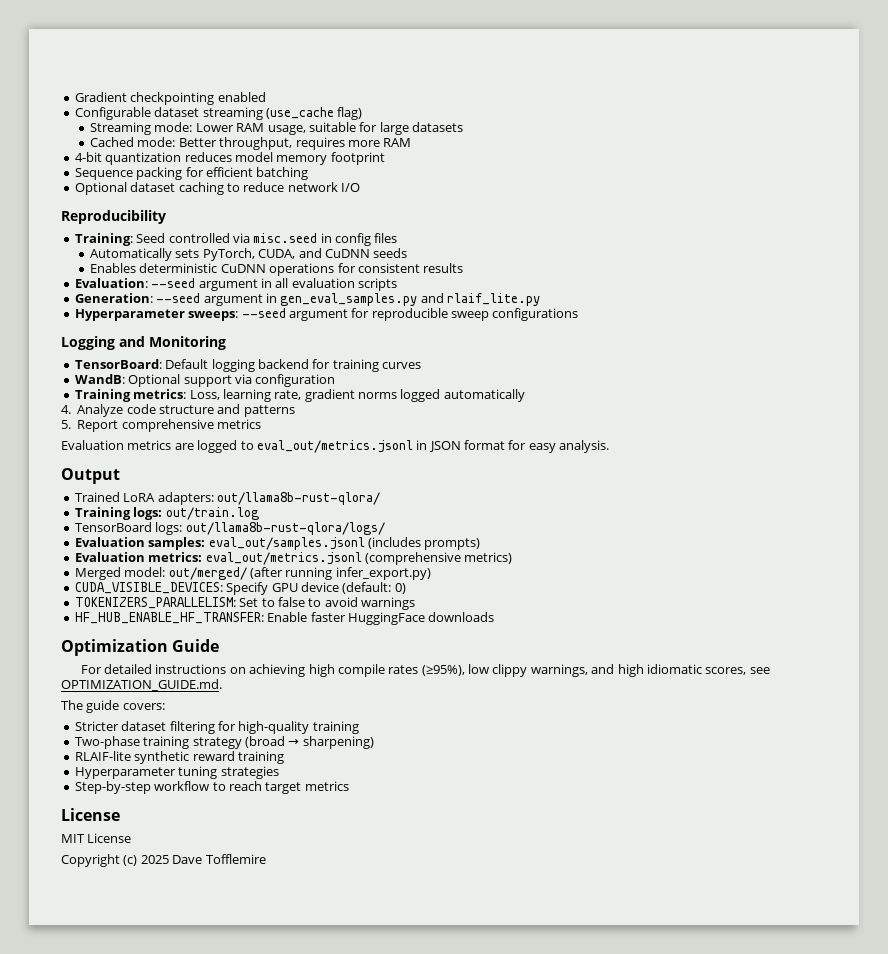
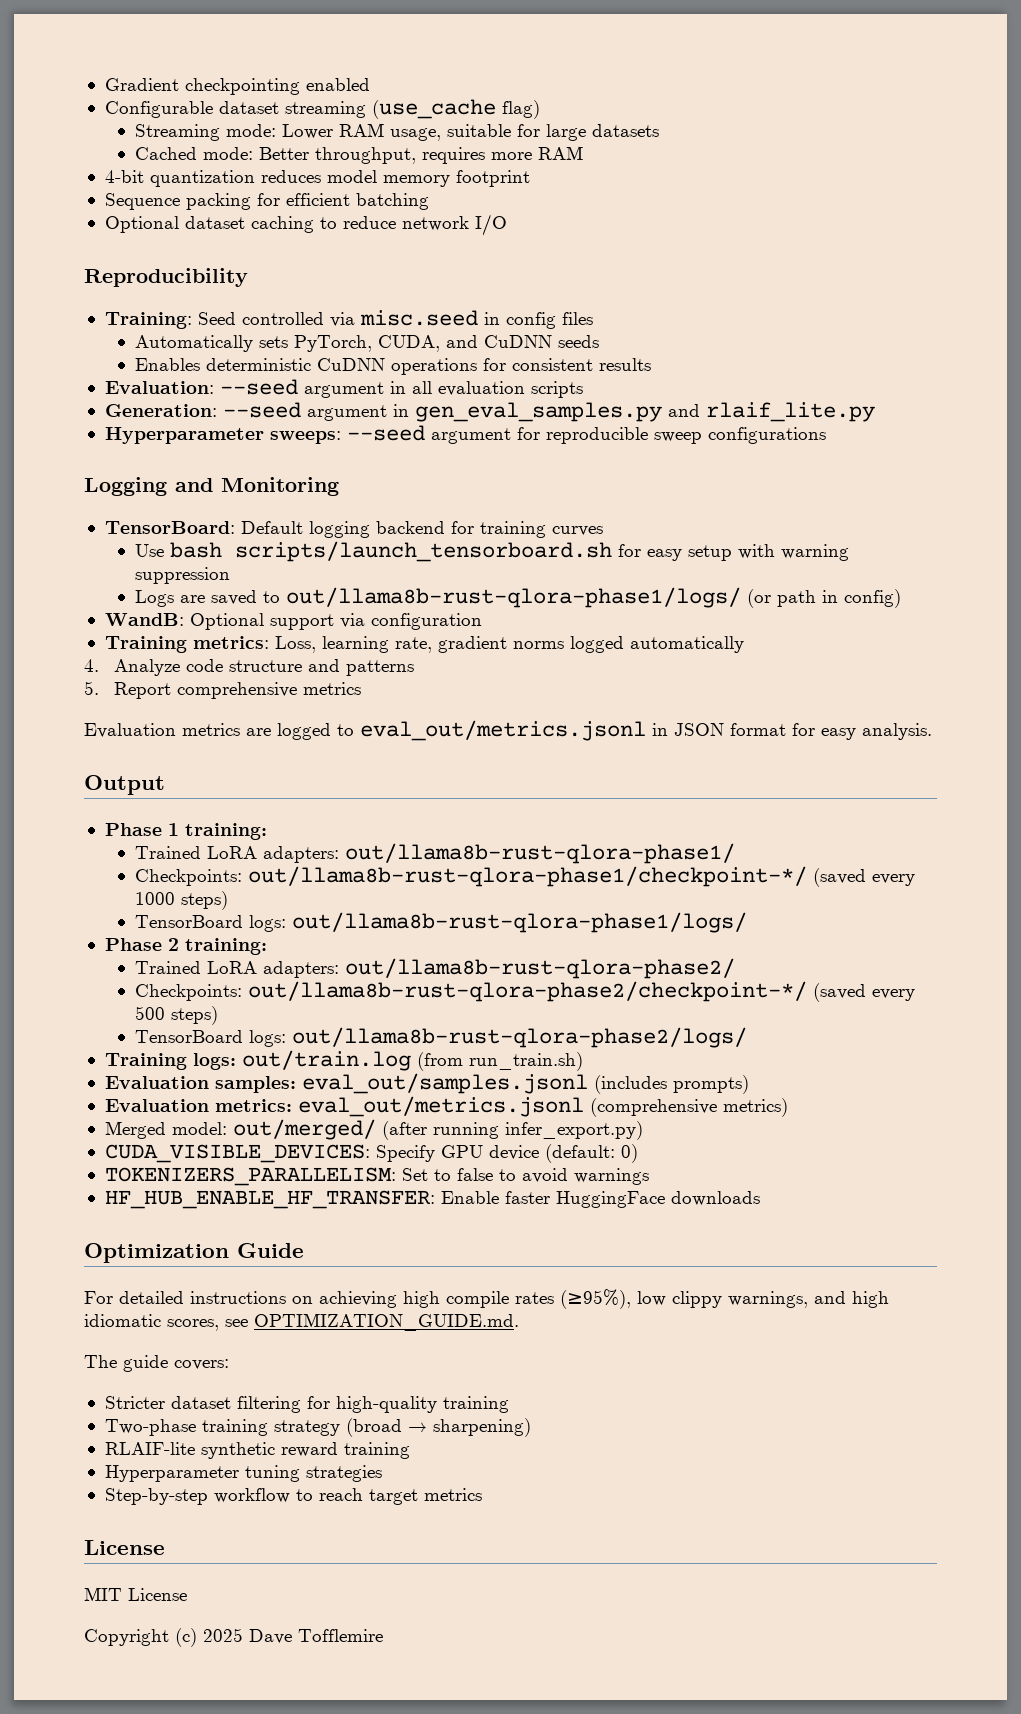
(421, 365) none -> [135,541,850,562] [135,567,231,584] [135,587,902,608] // Use bash scripts/launch_tensorboard.sh for easy setup with warning suppression // Logs are saved to out/llama8b-rust-qlora-phase1/logs/ (or path in config)
[74,492,380,505] // Trained LoRA adapters: out/llama8b-rust-qlora/ -> [104,823,267,840] [135,843,736,864] [135,866,916,887] [135,891,229,910] [135,912,748,933] [104,938,267,955] [135,958,736,979] [135,981,916,1002] [135,1006,219,1025] [135,1027,748,1048] // Phase 1 training: // Trained LoRA adapters: out/llama8b-rust-qlora-phase1/ // Checkpoints: out/llama8b-rust-qlora-phase1/checkpoint-*/ (saved every 1000 steps) // TensorBoard logs: out/llama8b-rust-qlora-phase1/logs/ // Phase 2 training: // Trained LoRA adapters: out/llama8b-rust-qlora-phase2/ // Checkpoints: out/llama8b-rust-qlora-phase2/checkpoint-*/ (saved every 500 steps) // TensorBoard logs: out/llama8b-rust-qlora-phase2/logs/
[74,522,385,535] // TensorBoard logs: out/llama8b-rust-qlora/logs/ -> [416,1052,583,1071] (from run_train.sh)

